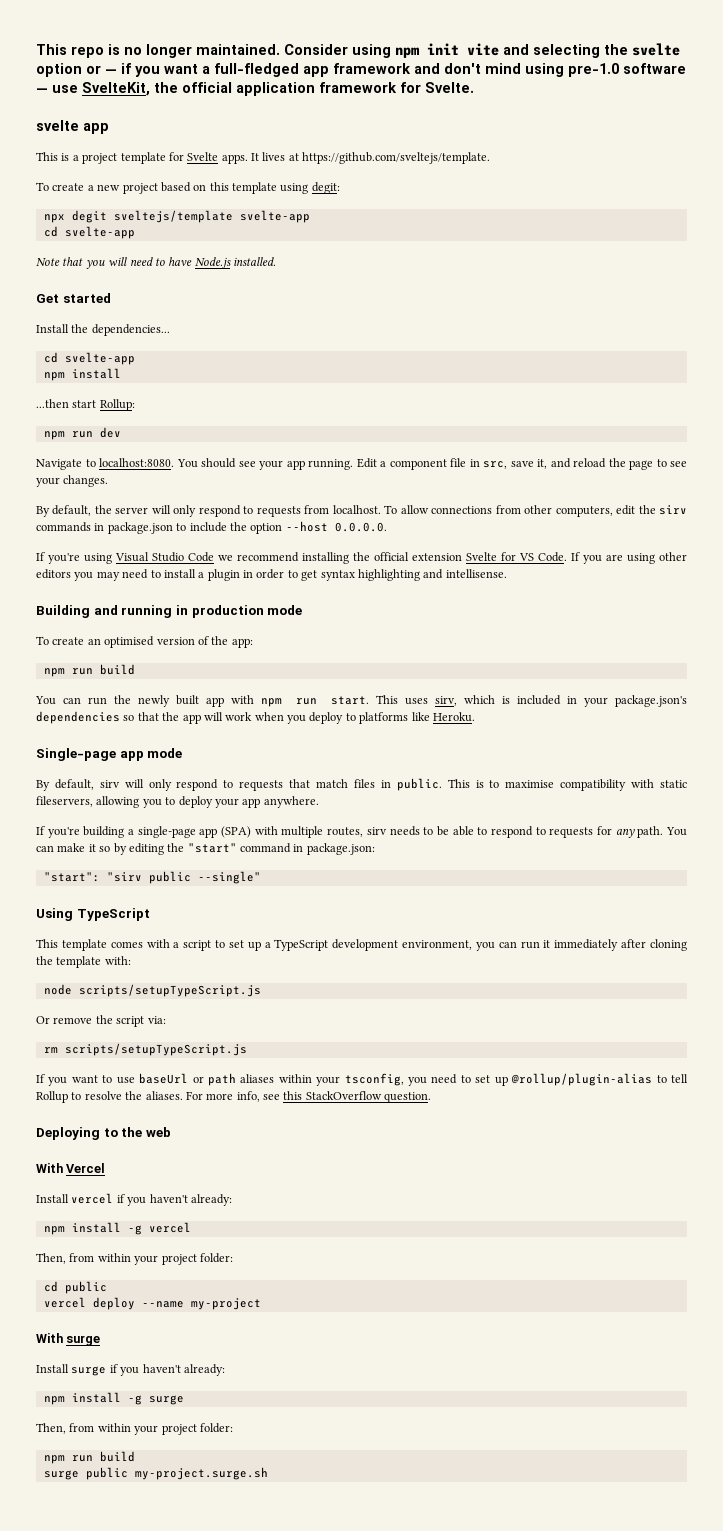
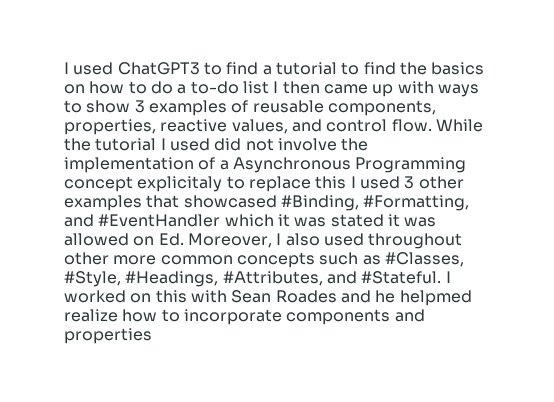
[36,43,680,58] [36,63,686,77] [36,82,474,96] [36,120,109,134] [36,152,491,164] [36,182,340,194] [43,210,310,223] [43,226,135,239] [36,257,276,269] [36,293,111,303] [36,324,170,336] [43,352,135,365] [43,368,121,381] [36,399,135,411] [43,427,121,440] [36,458,687,470] [36,475,109,487] [36,505,688,517] [36,521,387,534] [36,552,687,564] [36,569,507,581] [36,605,303,618] [36,636,253,648] [43,664,135,677] [35,695,688,707] [36,711,475,724] [36,748,183,761] [36,778,688,791] [36,796,319,808] [36,826,687,838] [36,843,375,855] [43,871,261,884] [36,908,150,921] [36,939,688,951] [36,956,131,968] [43,984,261,997] [36,1015,166,1027] [43,1043,247,1056] [36,1073,689,1086] [36,1091,432,1103] [36,1127,171,1140] [36,1163,106,1173] [36,1193,232,1206] [43,1222,191,1235] [36,1253,233,1265] [43,1281,107,1294] [43,1297,261,1310] [36,1333,101,1346] [36,1364,225,1376] [43,1392,184,1405] [36,1423,233,1435] [43,1451,135,1464] [43,1467,268,1480] This repo is no longer maintained. Consider using npm init vite and selecting the svelte option or — if you want a full-fledged app framework and don't mind using pre-1.0 software — use SvelteKit, the official application framework for Svelte. // svelte app // This is a project template for Svelte apps. It lives at https://github.com/sveltejs/template. // To create a new project based on this template using degit: // npx degit sveltejs/template svelte-app // cd svelte-app // Note that you will need to have Node.js installed. // Get started // Install the dependencies... // cd svelte-app // npm install // ...then start Rollup: // npm run dev // Navigate to localhost:8080. You should see your app running. Edit a component file in src, save it, and reload the page to see your changes. // By default, the server will only respond to requests from localhost. To allow connections from other computers, edit the sirv commands in package.json to include the option --host 0.0.0.0. // If you're using Visual Studio Code we recommend installing the official extension Svelte for VS Code. If you are using other editors you may need to install a plugin in order to get syntax highlighting and intellisense. // Building and running in production mode // To create an optimised version of the app: // npm run build // You can run the newly built app with npm run start. This uses sirv, which is included in your package.json's dependencies so that the app will work when you deploy to platforms like Heroku. // Single-page app mode // By default, sirv will only respond to requests that match files in public. This is to maximise compatibility with static fileservers, allowing you to deploy your app anywhere. // If you're building a single-page app (SPA) with multiple routes, sirv needs to be able to respond to requests for any path. You can make it so by editing the "start" command in package.json: // "start": "sirv public --single" // Using TypeScript // This template comes with a script to set up a TypeScript development environment, you can run it immediately after cloning the template with: // node scripts/setupTypeScript.js // Or remove the script via: // rm scripts/setupTypeScript.js // If you want to use baseUrl or path aliases within your tsconfig, you need to set up @rollup/plugin-alias to tell Rollup to resolve the aliases. For more info, see this StackOverflow question. // Deploying to the web // With Vercel // Install vercel if you haven't already: // npm install -g vercel // Then, from within your project folder: // cd public // vercel deploy --name my-project // With surge // Install surge if you haven't already: // npm install -g surge // Then, from within your project folder: // npm run build // surge public my-project.surge.sh -> [64,62,485,75] [64,81,479,97] [64,100,436,116] [64,119,483,135] [64,138,369,151] [64,157,467,173] [64,176,464,192] [64,195,470,211] [64,214,437,227] [64,233,463,249] [64,252,464,268] [64,271,451,287] [64,290,472,306] [64,309,425,325] [64,328,152,344] I used ChatGPT3 to find a tutorial to find the basics on how to do a to-do list I then came up with ways to show 3 examples of reusable components, properties, reactive values, and control flow. While the tutorial I used did not involve the implementation of a Asynchronous Programming concept explicitaly to replace this I used 3 other examples that showcased #Binding, #Formatting, and #EventHandler which it was stated it was allowed on Ed. Moreover, I also used throughout other more common concepts such as #Classes, #Style, #Headings, #Attributes, and #Stateful. I worked on this with Sean Roades and he helpmed realize how to incorporate components and properties

